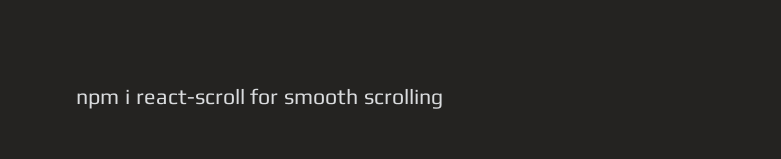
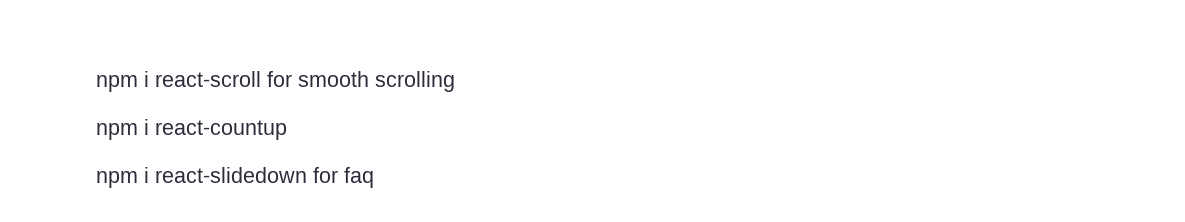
(444, 98) none -> [96,119,287,140] [96,167,374,188] // npm i react-countup // npm i react-slidedown for faq

